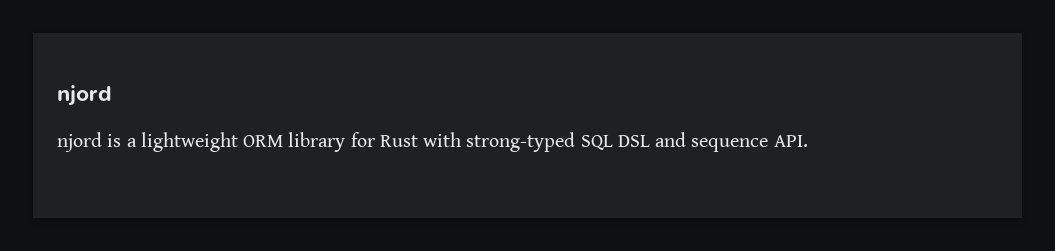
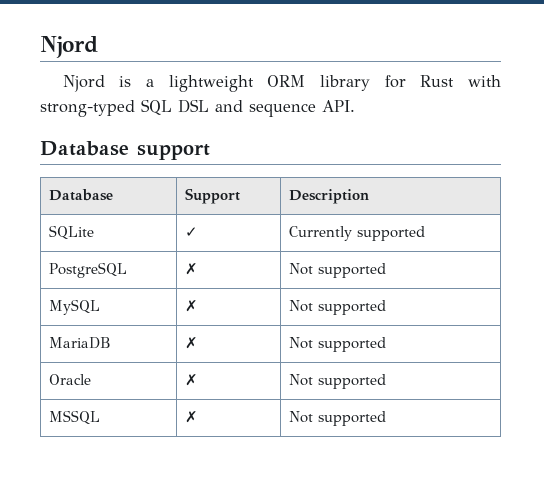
[57,85,112,106] [57,132,102,152] njord // njord -> [40,36,98,58] [62,75,105,92] Njord // Njord
(808, 141) none -> [40,141,210,160] [48,189,113,201] [184,188,240,204] [288,189,369,204] [48,225,94,240] [184,227,198,237] [288,226,425,241] [48,262,127,278] [184,263,198,275] [288,263,386,278] [48,299,100,315] [184,300,198,312] [288,300,386,315] [48,337,111,349] [184,337,198,349] [288,337,386,352] [48,374,91,385] [184,374,198,386] [288,374,386,389] [48,410,100,425] [184,411,198,423] [288,411,386,426] // Database support // Database | Support | Description // SQLite | ✓ | Currently supported // PostgreSQL | ✗ | Not supported // MySQL | ✗ | Not supported // MariaDB | ✗ | Not supported // Oracle | ✗ | Not supported // MSSQL | ✗ | Not supported

